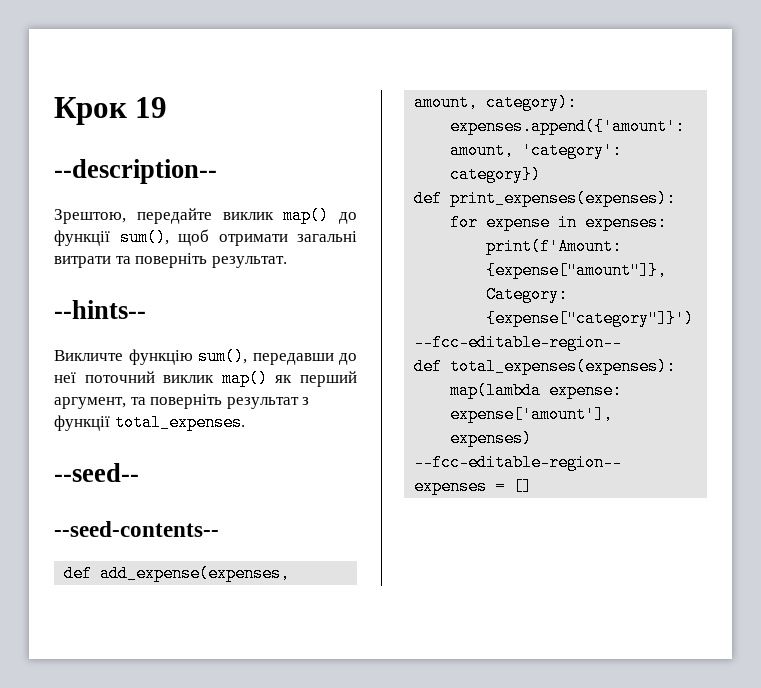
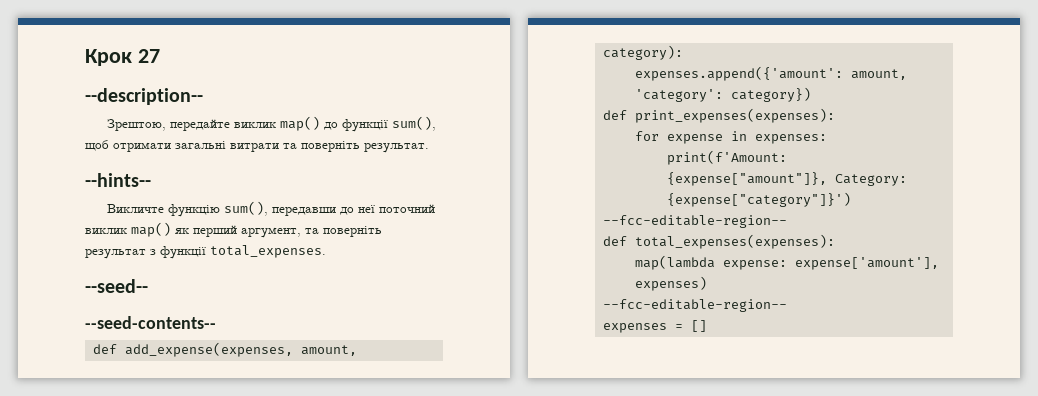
[135,97,168,118] 19 -> [137,49,160,63] 27

